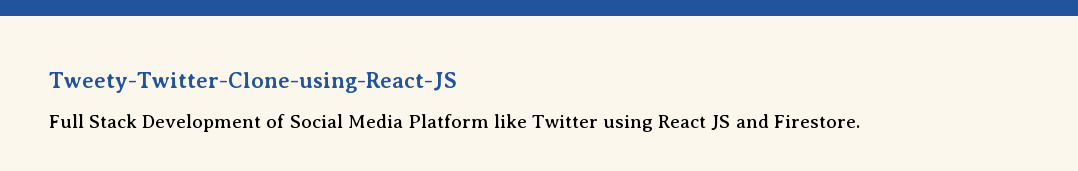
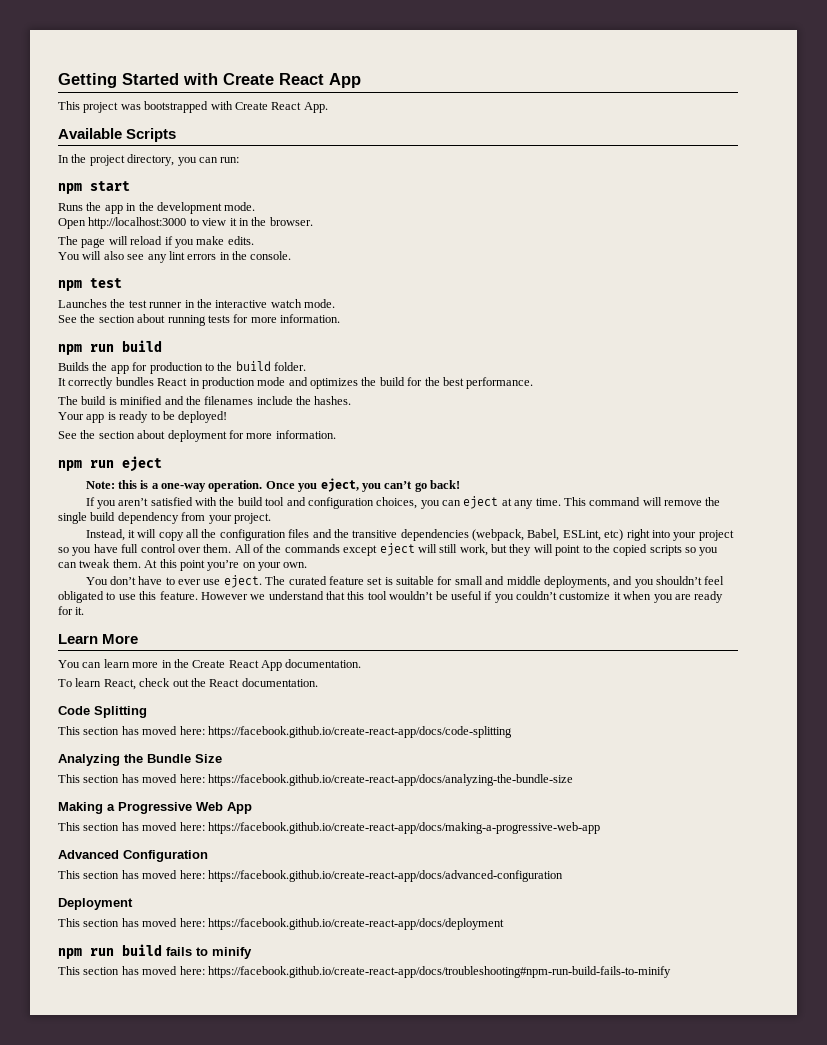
[49,72,457,93] [49,114,860,132] Tweety-Twitter-Clone-using-React-JS // Full Stack Development of Social Media Platform like Twitter using React JS and Firestore. -> [58,73,361,88] [58,101,328,113] [58,128,177,142] [58,154,240,166] [58,181,130,194] [58,202,256,214] [58,217,313,229] [58,236,254,248] [58,251,292,263] [58,278,122,291] [58,299,335,308] [58,314,340,326] [58,340,162,355] [58,361,306,374] [58,377,534,389] [58,396,352,405] [58,411,228,423] [58,430,336,442] [58,456,162,472] [85,478,461,492] [85,496,721,509] [58,512,271,524] [85,529,734,541] [58,543,719,556] [58,559,308,571] [85,575,725,588] [58,591,724,603] [58,606,85,615] [58,634,139,644] [58,659,362,671] [58,678,318,690] [58,706,147,718] [58,726,512,738] [58,754,222,766] [58,774,573,786] [58,802,252,814] [58,822,600,834] [58,850,208,862] [58,870,563,882] [58,898,133,910] [58,918,504,930] [58,944,252,959] [58,966,671,978] Getting Started with Create React App // This project was bootstrapped with Create React App. // Available Scripts // In the project directory, you can run: // npm start // Runs the app in the development mode. // Open http://localhost:3000 to view it in the browser. // The page will reload if you make edits. // You will also see any lint errors in the console. // npm test // Launches the test runner in the interactive watch mode. // See the section about running tests for more information. // npm run build // Builds the app for production to the build folder. // It correctly bundles React in production mode and optimizes the build for the best performance. // The build is minified and the filenames include the hashes. // Your app is ready to be deployed! // See the section about deployment for more information. // npm run eject // Note: this is a one-way operation. Once you eject, you can’t go back! // If you aren’t satisfied with the build tool and configuration choices, you can eject at any time. This command will remove the single build dependency from your project. // Instead, it will copy all the configuration files and the transitive dependencies (webpack, Babel, ESLint, etc) right into your project so you have full control over them. All of the commands except eject will still work, but they will point to the copied scripts so you can tweak them. At this point you’re on your own. // You don’t have to ever use eject. The curated feature set is suitable for small and middle deployments, and you shouldn’t feel obligated to use this feature. However we understand that this tool wouldn’t be useful if you couldn’t customize it when you are ready for it. // Learn More // You can learn more in the Create React App documentation. // To learn React, check out the React documentation. // Code Splitting // This section has moved here: https://facebook.github.io/create-react-app/docs/code-splitting // Analyzing the Bundle Size // This section has moved here: https://facebook.github.io/create-react-app/docs/analyzing-the-bundle-size // Making a Progressive Web App // This section has moved here: https://facebook.github.io/create-react-app/docs/making-a-progressive-web-app // Advanced Configuration // This section has moved here: https://facebook.github.io/create-react-app/docs/advanced-configuration // Deployment // This section has moved here: https://facebook.github.io/create-react-app/docs/deployment // npm run build fails to minify // This section has moved here: https://facebook.github.io/create-react-app/docs/troubleshooting#npm-run-build-fails-to-minify

